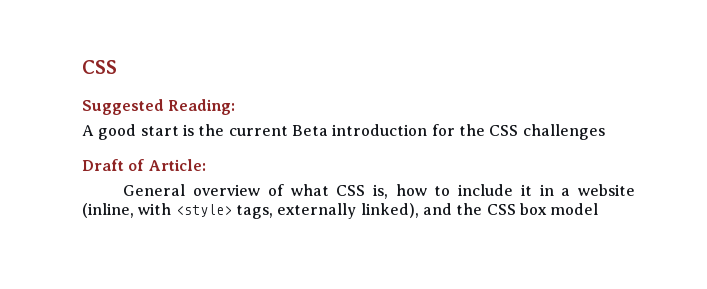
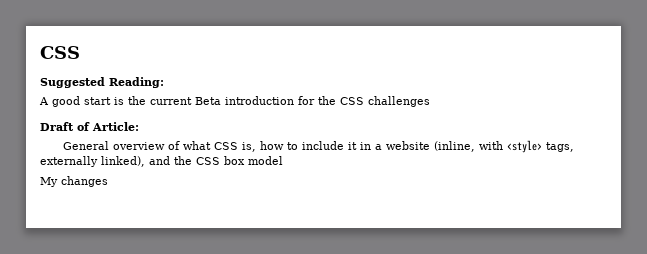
(599, 209) none -> [40,176,108,187] // My changes

